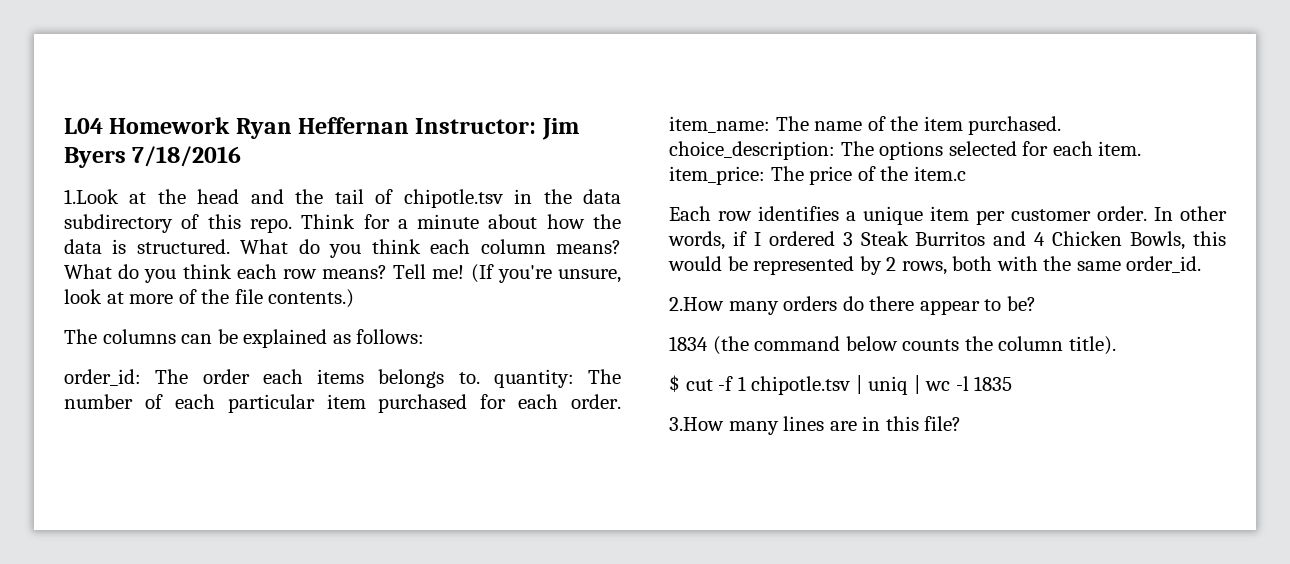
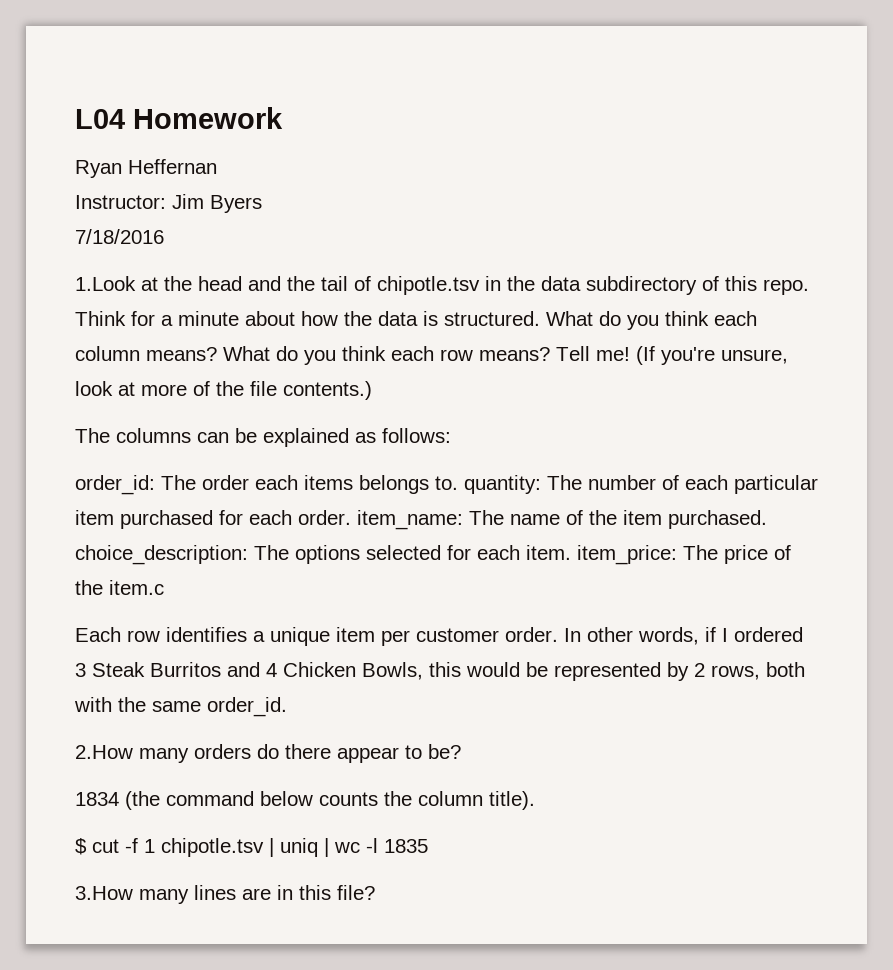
(231, 125) none -> (283, 118) //
(410, 125) none -> (217, 166) //
(126, 157) none -> (262, 204) //

